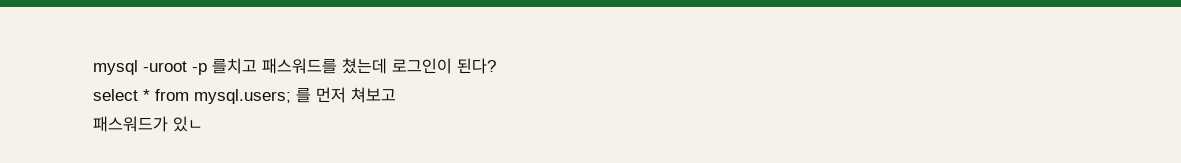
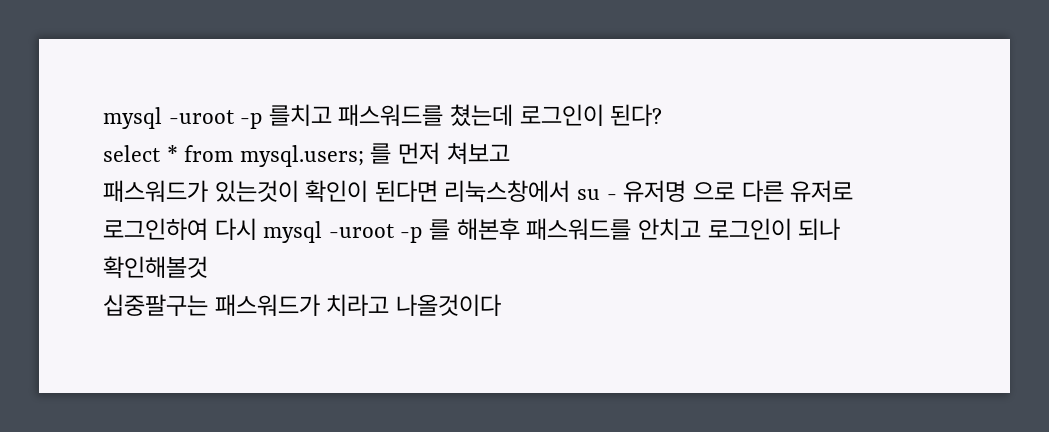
[173,116,203,132] 있ㄴ -> [214,180,854,203] [103,218,841,243] [103,256,208,278] [103,294,501,316] 있는것이 확인이 된다면 리눅스창에서 su - 유저명 으로 다른 유저로 로그인하여 다시 mysql -uroot -p 를 해본후 패스워드를 안치고 로그인이 되나 확인해볼것 // 십중팔구는 패스워드가 치라고 나올것이다

